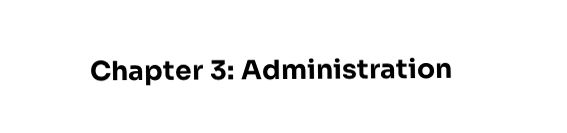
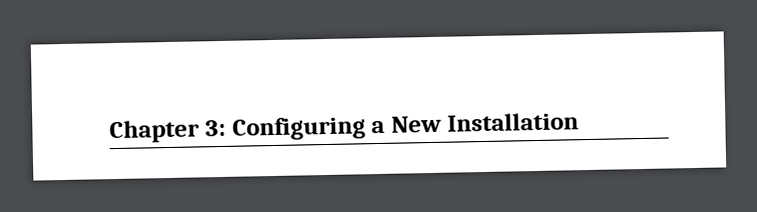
[240,56,454,81] Administration -> [231,112,579,141] Configuring a New Installation

